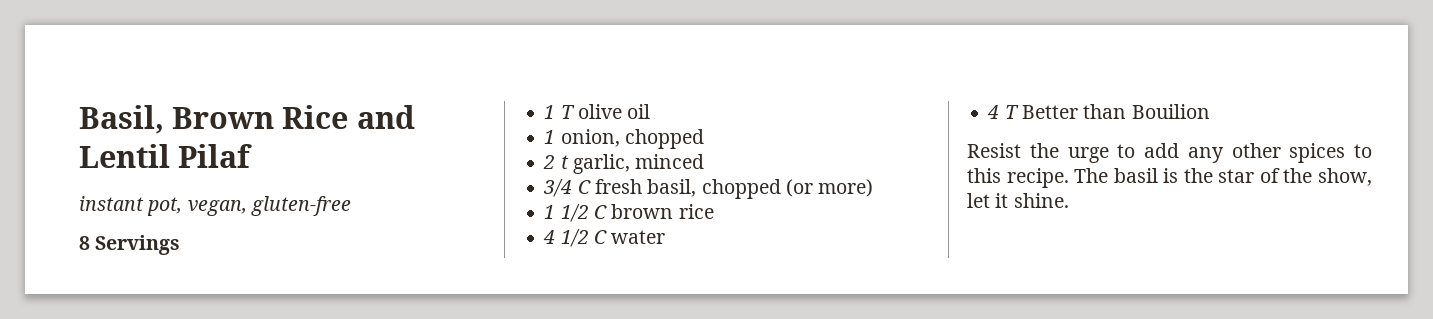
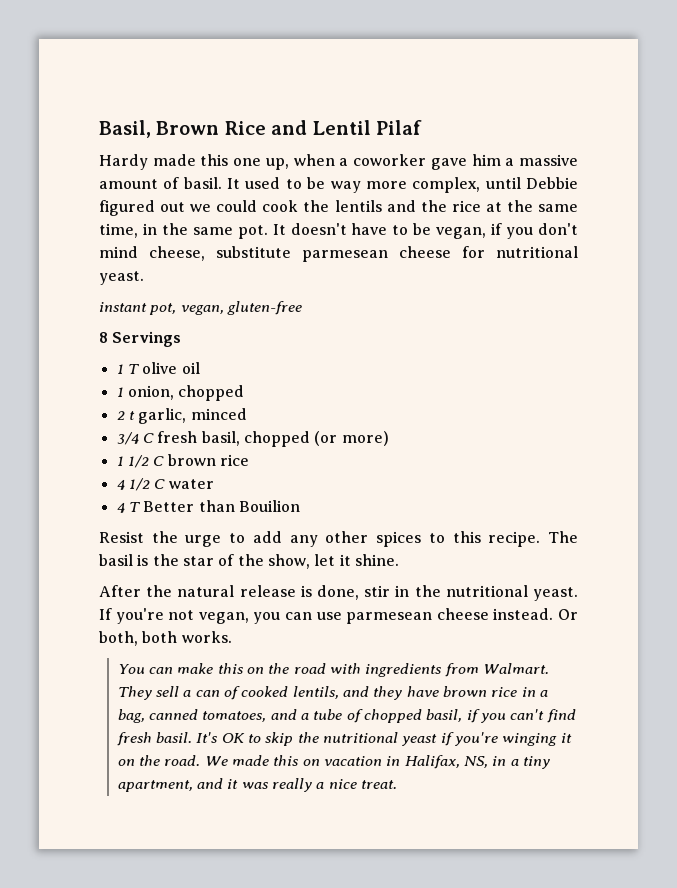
(253, 156) none -> [99,154,578,170] [99,177,579,193] [99,200,578,216] [99,223,578,239] [99,246,578,262] [99,271,144,285] // Hardy made this one up, when a coworker gave him a massive amount of basil. It used to be way more complex, until Debbie figured out we could cook the lentils and the rice at the same time, in the same pot. It doesn't have to be vegan, if you don't mind cheese, substitute parmesean cheese for nutritional yeast.
(1069, 200) none -> [99,585,578,601] [99,608,578,624] [99,631,232,646] [117,663,549,677] [117,686,548,700] [117,709,576,723] [116,732,572,746] [117,755,550,769] [117,778,397,792] // After the natural release is done, stir in the nutritional yeast. If you're not vegan, you can use parmesean cheese instead. Or both, both works. // You can make this on the road with ingredients from Walmart. They sell a can of cooked lentils, and they have brown rice in a bag, canned tomatoes, and a tube of chopped basil, if you can't find fresh basil. It's OK to skip the nutritional yeast if you're winging it on the road. We made this on vacation in Halifax, NS, in a tiny apartment, and it was really a nice treat.

